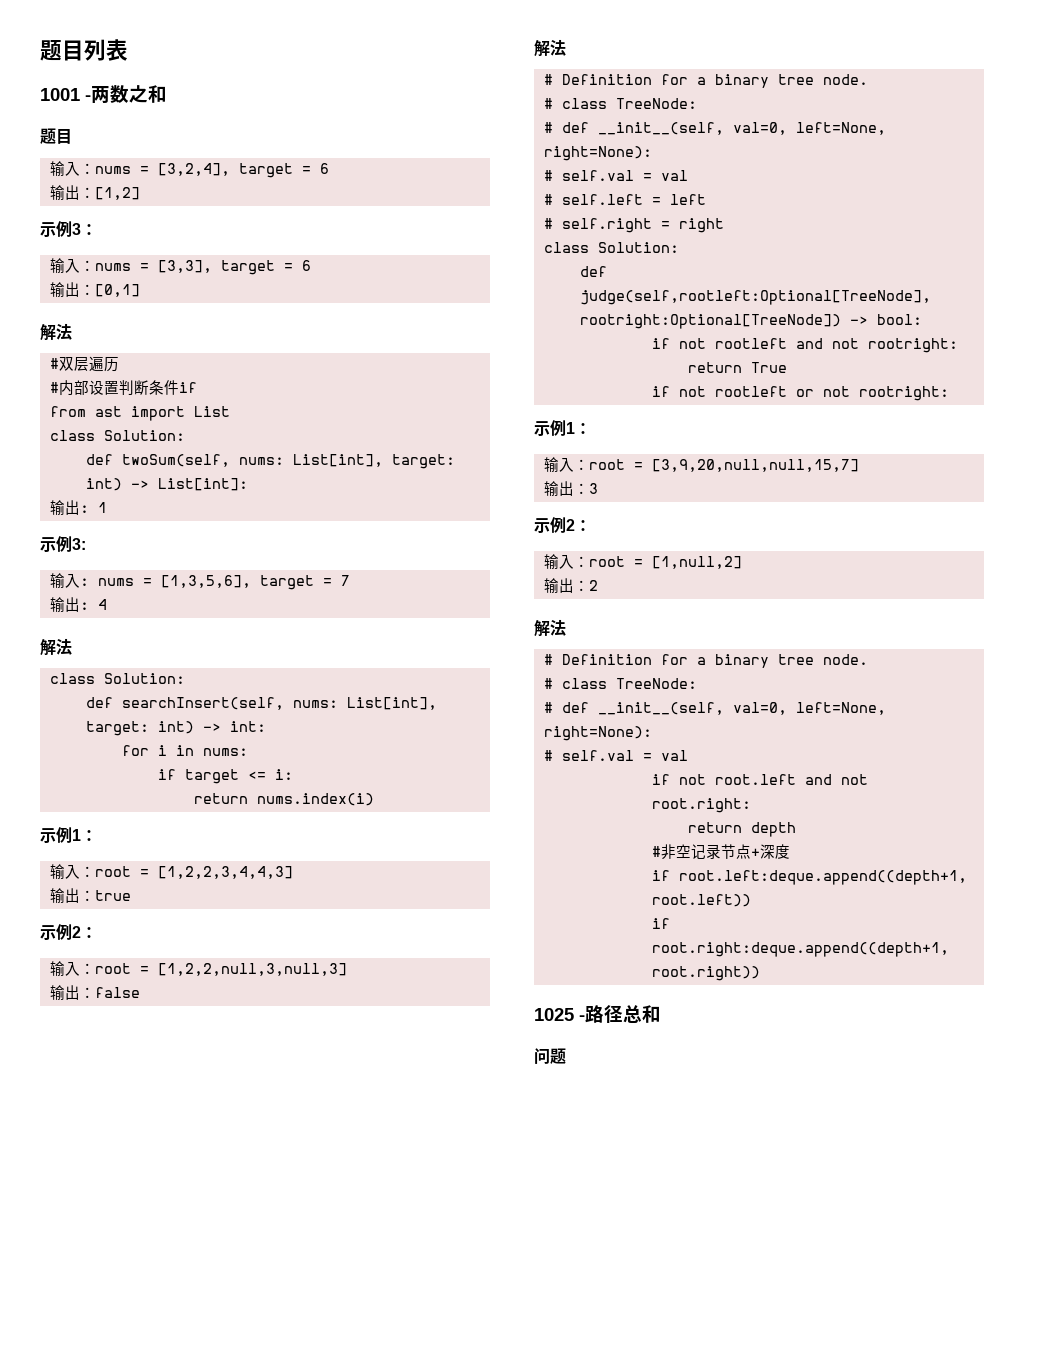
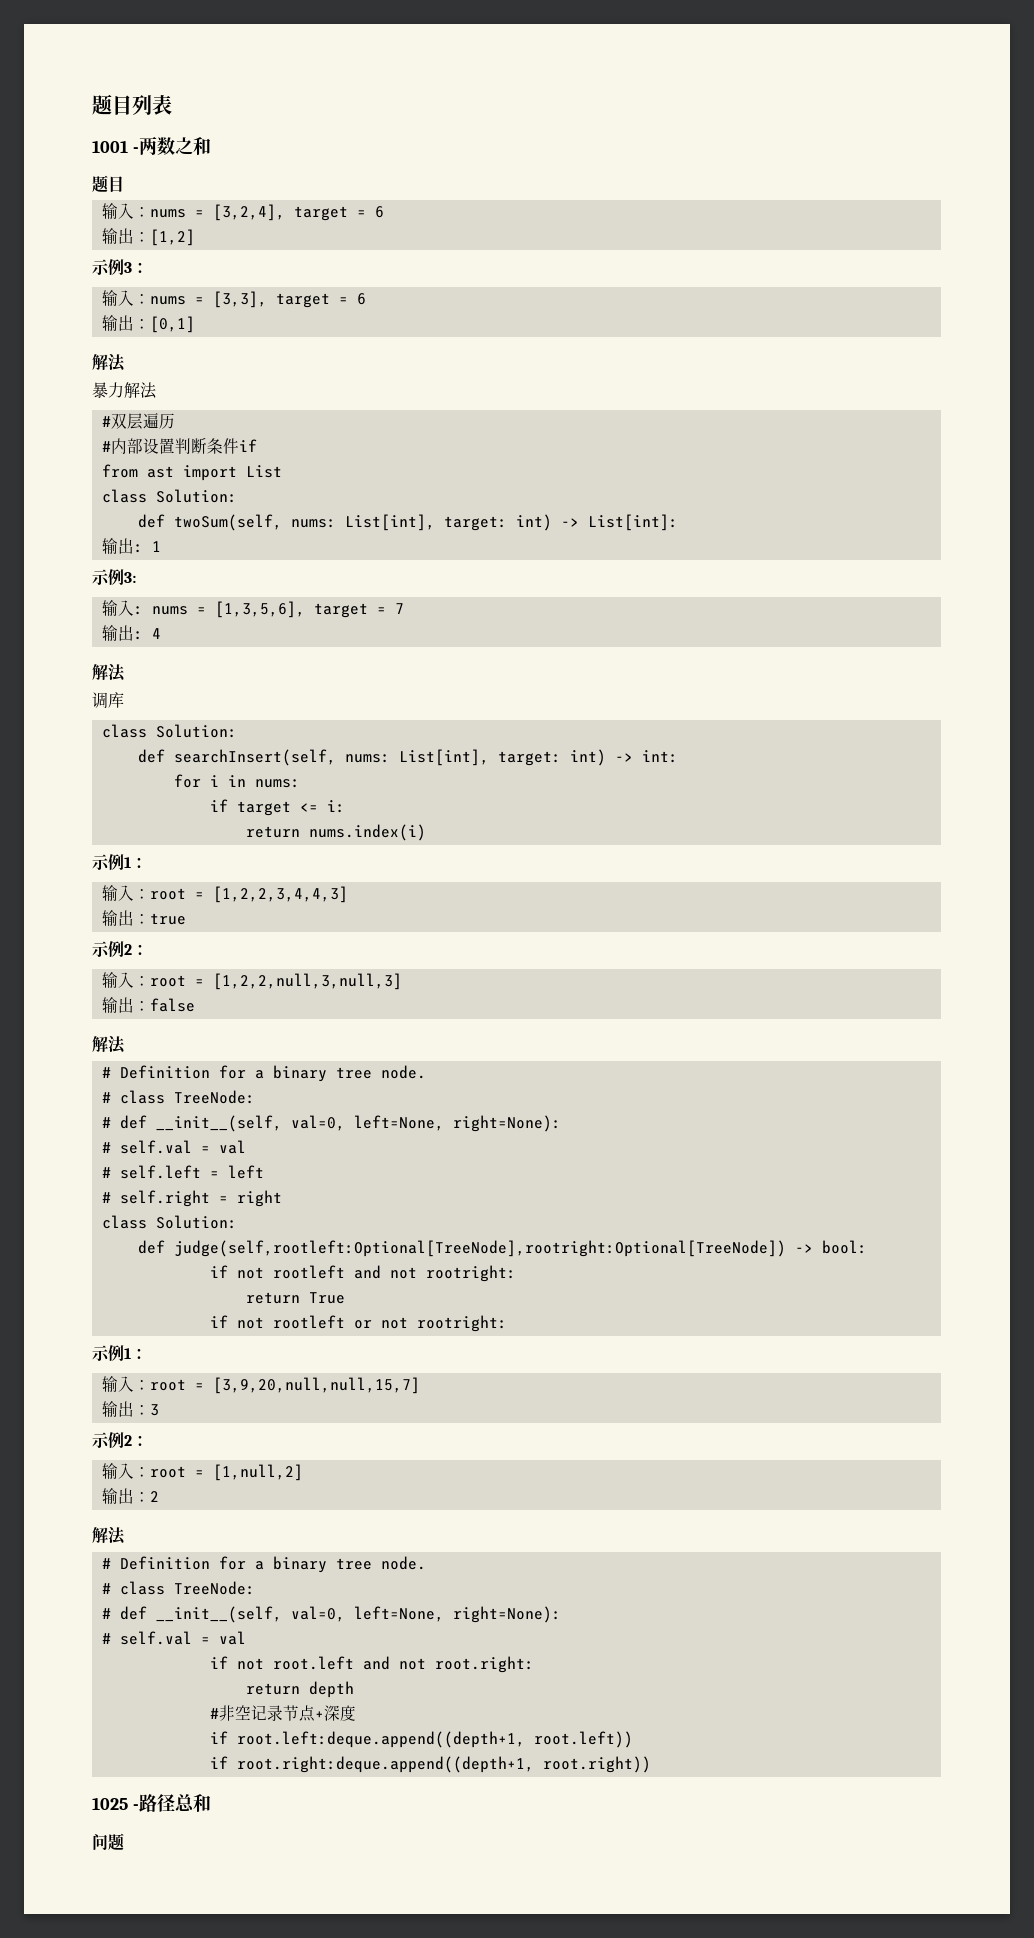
(72, 331) none -> [92,382,157,399] // 暴力解法
(72, 646) none -> [92,692,124,709] // 调库

